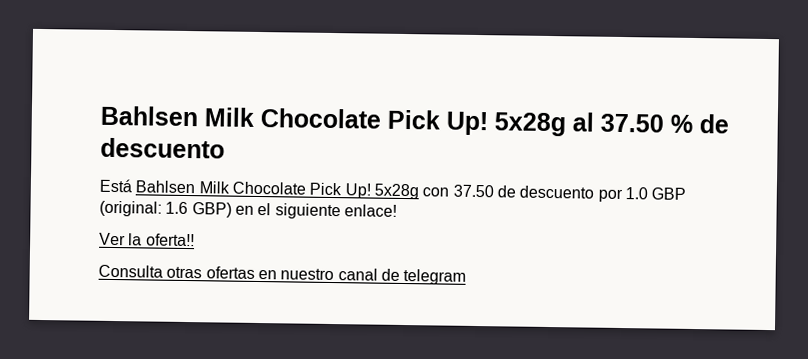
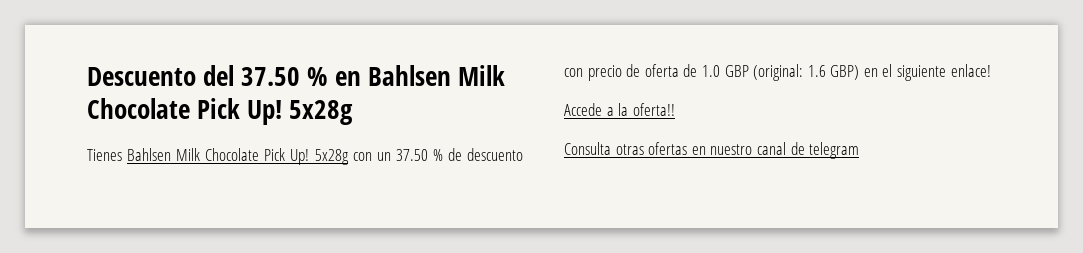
[100,105,729,137] [100,137,225,159] [99,178,132,193] Bahlsen Milk Chocolate Pick Up! 5x28g al 37.50 % de descuento // Está -> [87,65,505,86] [87,98,354,125] [87,149,122,161] Descuento del 37.50 % en Bahlsen Milk Chocolate Pick Up! 5x28g // Tienes
[452,184,623,203] 37.50 de descuento por -> [376,148,523,161] [564,64,698,81] un 37.50 % de descuento con precio de oferta de
[99,232,126,246] Ver -> [564,103,614,116] Accede a

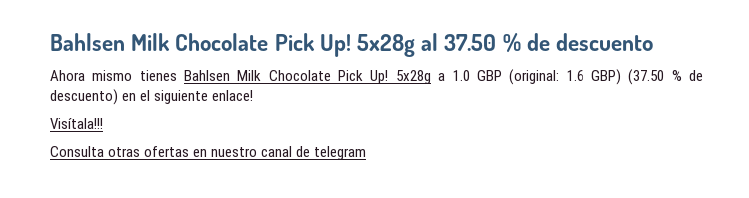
[87,65,505,86] [87,98,354,125] [87,148,523,165] [564,64,698,81] Descuento del 37.50 % en Bahlsen Milk Chocolate Pick Up! 5x28g // Tienes Bahlsen Milk Chocolate Pick Up! 5x28g con un 37.50 % de descuento con precio de oferta de -> [50,33,654,57] [50,70,446,84] Bahlsen Milk Chocolate Pick Up! 5x28g al 37.50 % de descuento // Ahora mismo tienes Bahlsen Milk Chocolate Pick Up! 5x28g a
(860, 72) none -> [628,69,704,85] [50,89,118,105] (37.50 % de descuento)
[564,103,675,116] Accede a la oferta!! -> [50,118,103,129] Visítala!!!

